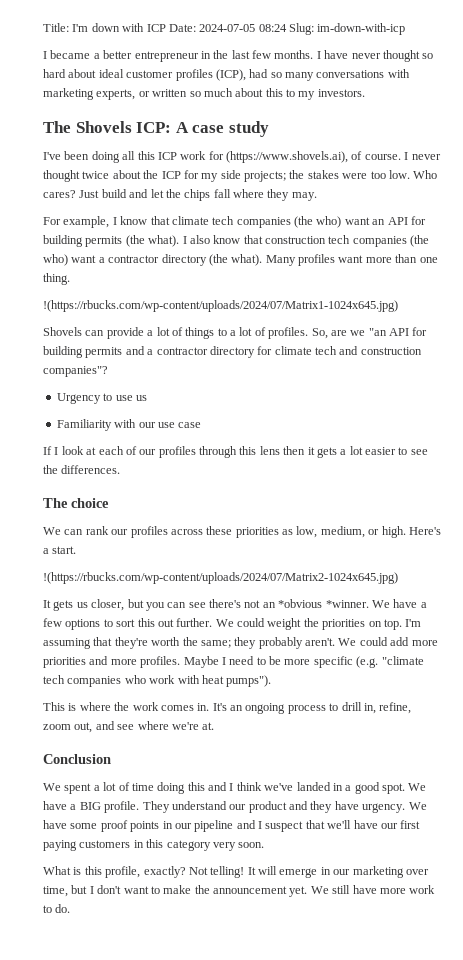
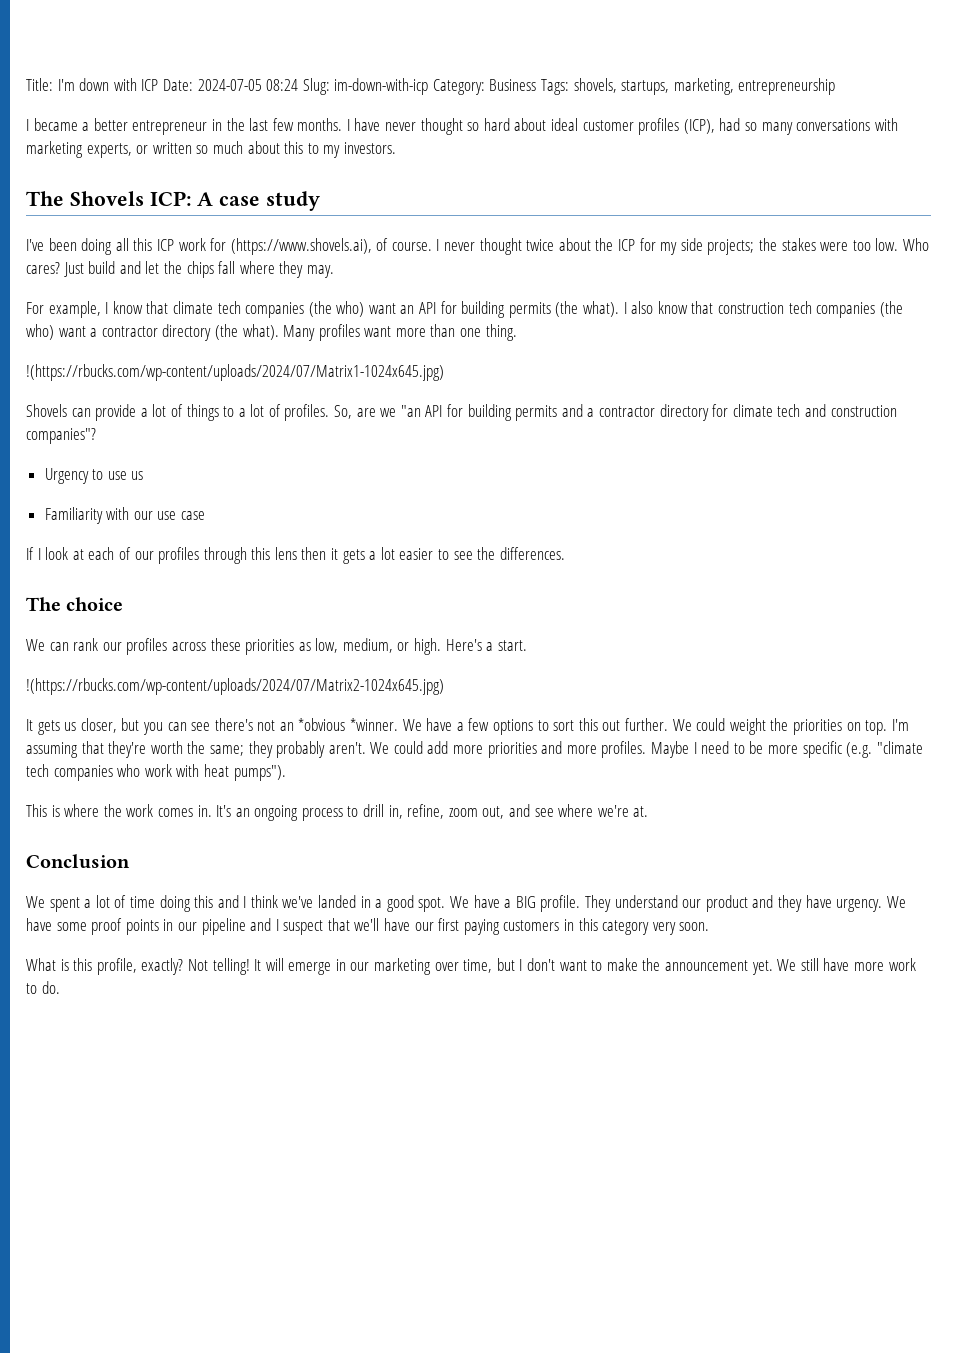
(406, 29) none -> [432,78,836,95] Category: Business Tags: shovels, startups, marketing, entrepreneurship

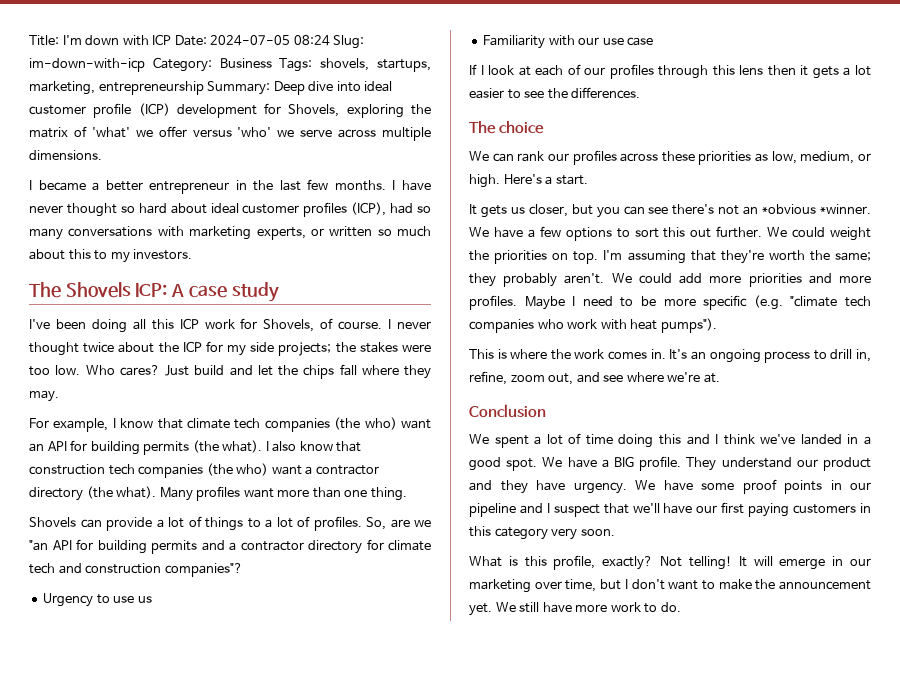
(836, 86) none -> [207,81,393,95] [29,103,431,118] [29,126,431,141] [29,150,102,160] Summary: Deep dive into ideal customer profile (ICP) development for Shovels, exploring the matrix of 'what' we offer versus 'who' we serve across multiple dimensions.
[230,238,372,255] (https://www.shovels.ai), -> [263,319,315,332] Shovels,
[26,364,444,381] // !(https://rbucks.com/wp-content/uploads/2024/07/Matrix1-1024x645.jpg) -> (407, 494) none
[26,678,444,695] // !(https://rbucks.com/wp-content/uploads/2024/07/Matrix2-1024x645.jpg) -> (588, 180) none

